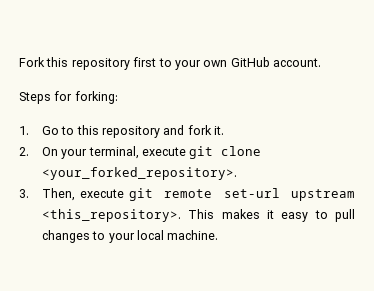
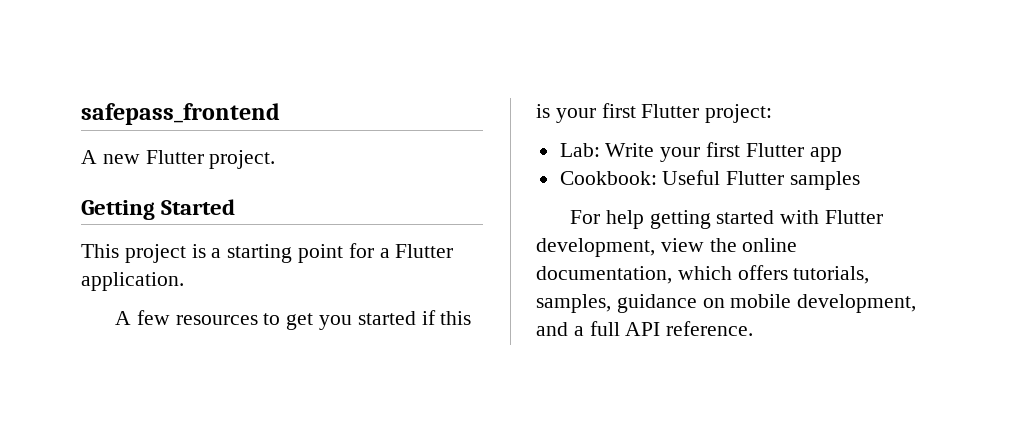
[19,57,321,70] [19,91,118,104] [19,125,225,138] [19,146,262,159] [41,167,237,180] [19,188,355,201] [41,209,355,222] [41,230,219,243] Fork this repository first to your own GitHub account. // Steps for forking: // 1. Go to this repository and fork it. // 2. On your terminal, execute git clone <your_forked_repository>. // 3. Then, execute git remote set-url upstream <this_repository>. This makes it easy to pull changes to your local machine. -> [81,103,280,125] [81,150,276,169] [81,199,236,220] [81,243,454,263] [81,272,184,291] [115,310,472,330] [536,103,773,123] [559,142,842,162] [559,170,861,190] [570,210,884,229] [536,238,798,257] [536,265,870,284] [536,294,917,313] [536,321,754,336] safepass_frontend // A new Flutter project. // Getting Started // This project is a starting point for a Flutter application. // A few resources to get you started if this is your first Flutter project: // Lab: Write your first Flutter app // Cookbook: Useful Flutter samples // For help getting started with Flutter development, view the online documentation, which offers tutorials, samples, guidance on mobile development, and a full API reference.

